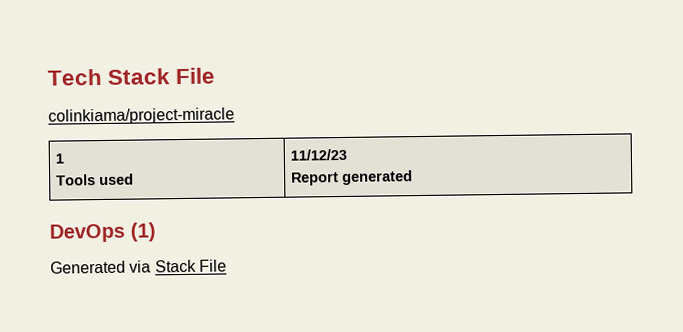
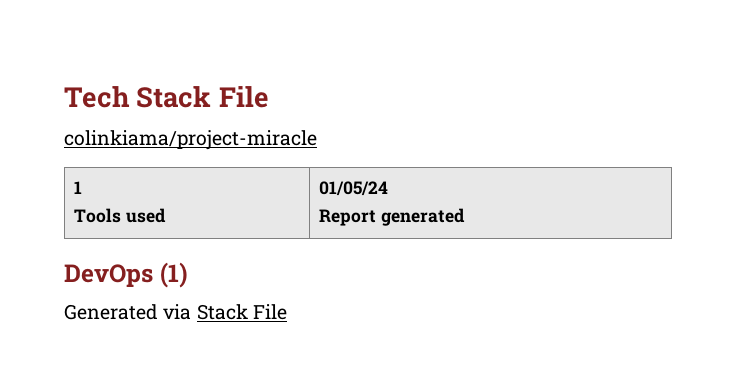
[289,148,347,161] 11/12/23 -> [319,181,389,196] 01/05/24

